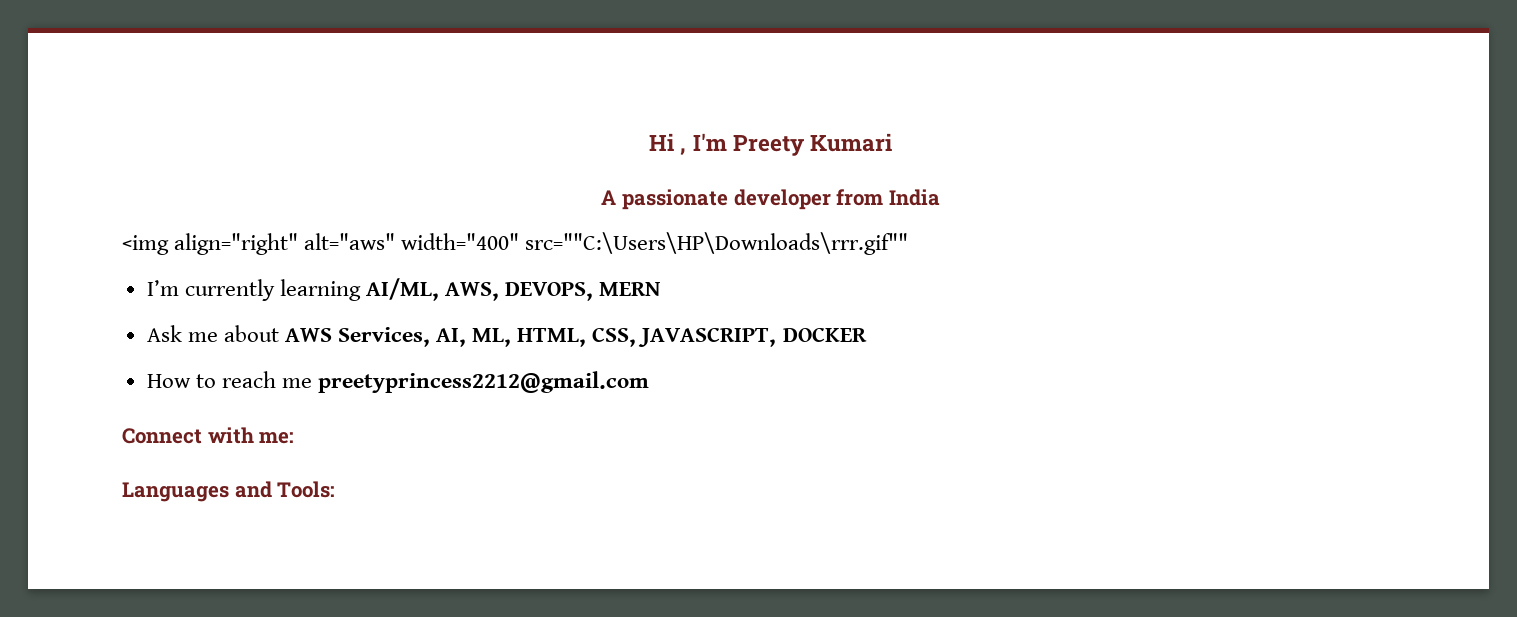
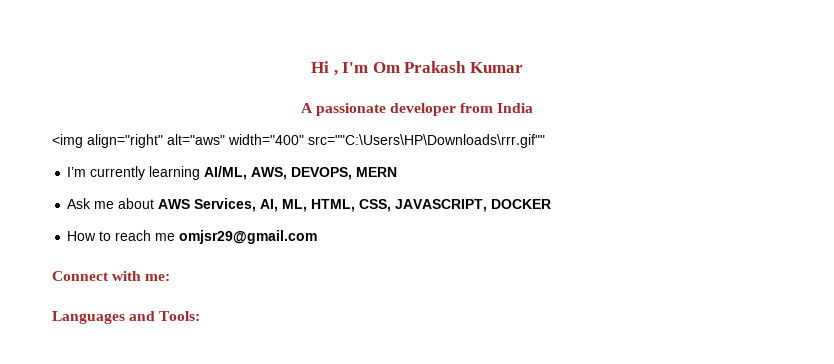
[732,133,892,156] Preety Kumari -> [372,61,523,73] Om Prakash Kumar
[318,371,650,393] preetyprincess2212@gmail.com -> [179,230,318,244] omjsr29@gmail.com

